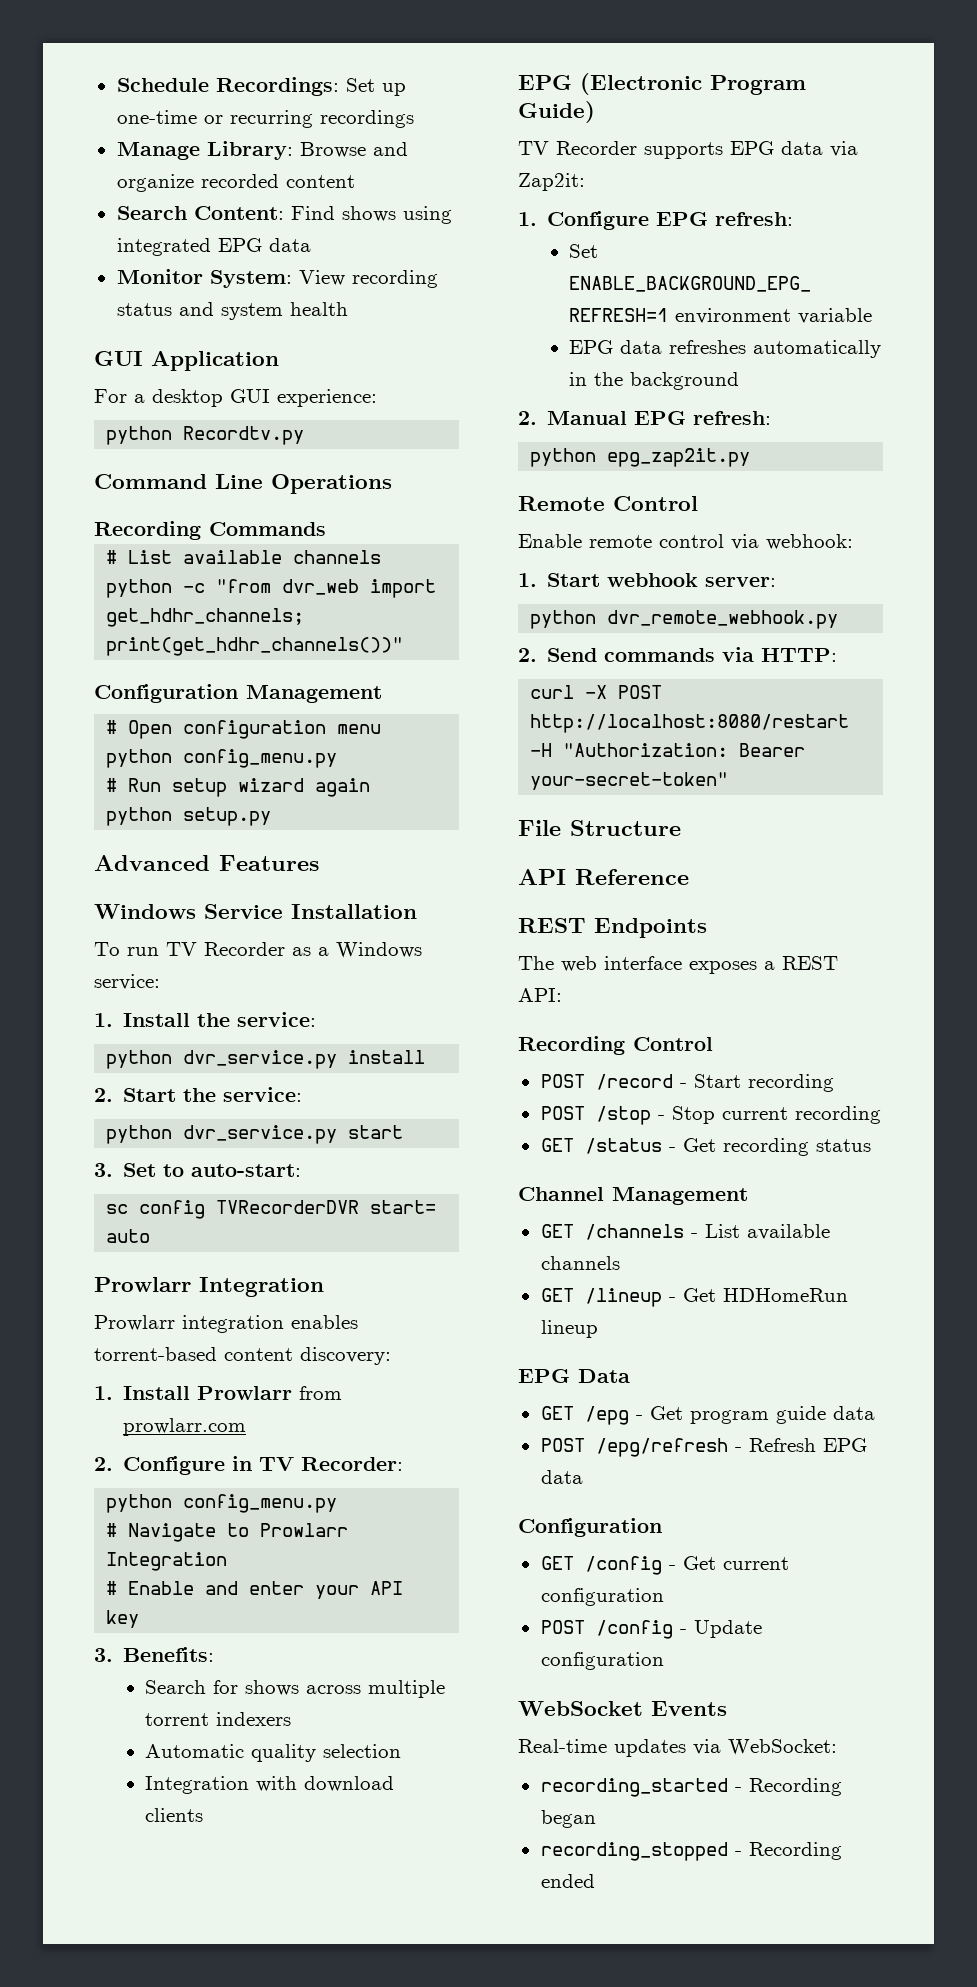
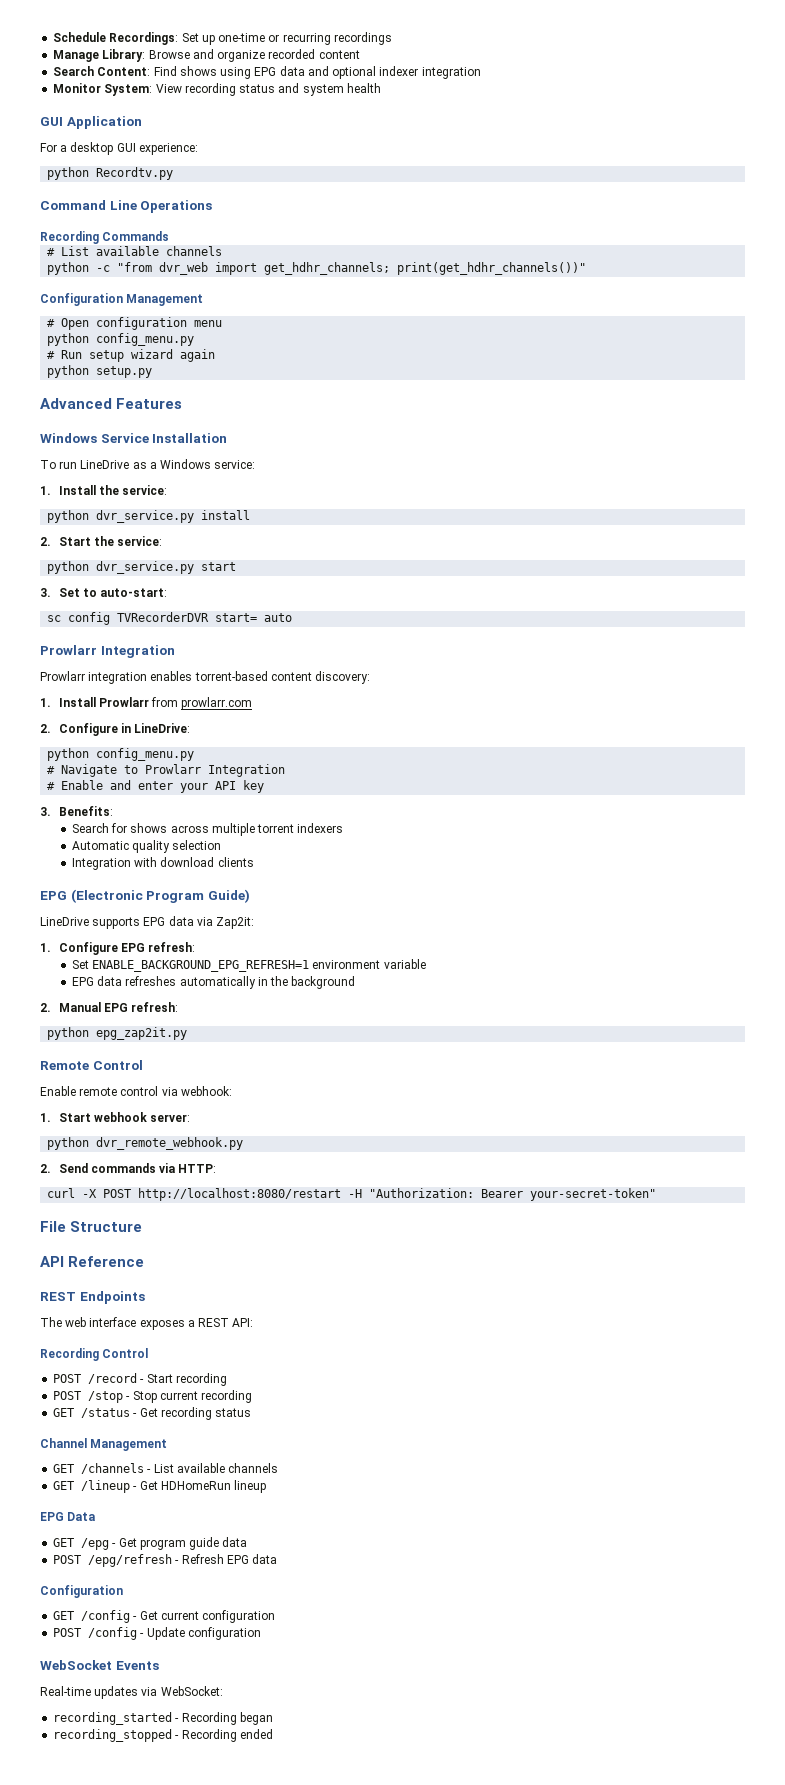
[116,238,311,256] integrated EPG data -> [254,66,481,79] EPG data and optional indexer integration
[166,942,285,956] TV Recorder -> [80,460,130,469] LineDrive
[259,1457,404,1471] TV Recorder: -> [134,723,191,733] LineDrive:
[518,141,637,155] TV Recorder -> [40,917,89,926] LineDrive

